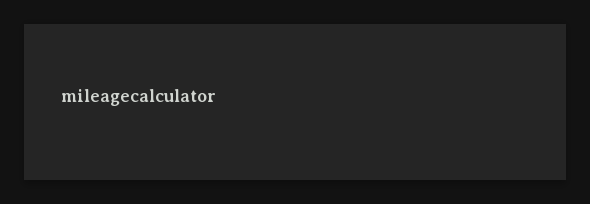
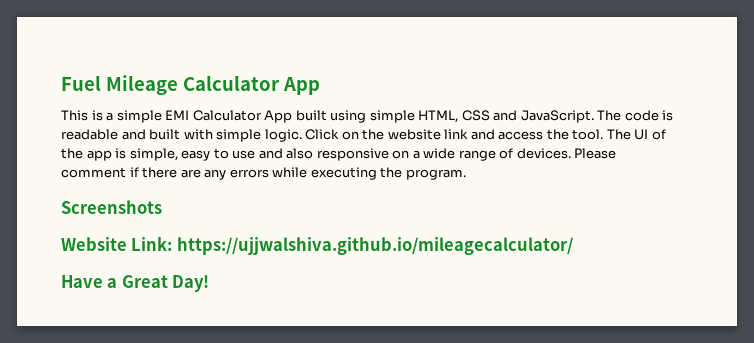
[61,89,216,106] mileagecalculator -> [61,75,320,95] [61,110,674,123] [61,129,666,142] [61,148,617,161] [61,167,466,180] [61,200,162,214] [61,237,573,255] [61,275,210,292] Fuel Mileage Calculator App // This is a simple EMI Calculator App built using simple HTML, CSS and JavaScript. The code is readable and built with simple logic. Click on the website link and access the tool. The UI of the app is simple, easy to use and also responsive on a wide range of devices. Please comment if there are any errors while executing the program. // Screenshots // Website Link: https://ujjwalshiva.github.io/mileagecalculator/ // Have a Great Day!

